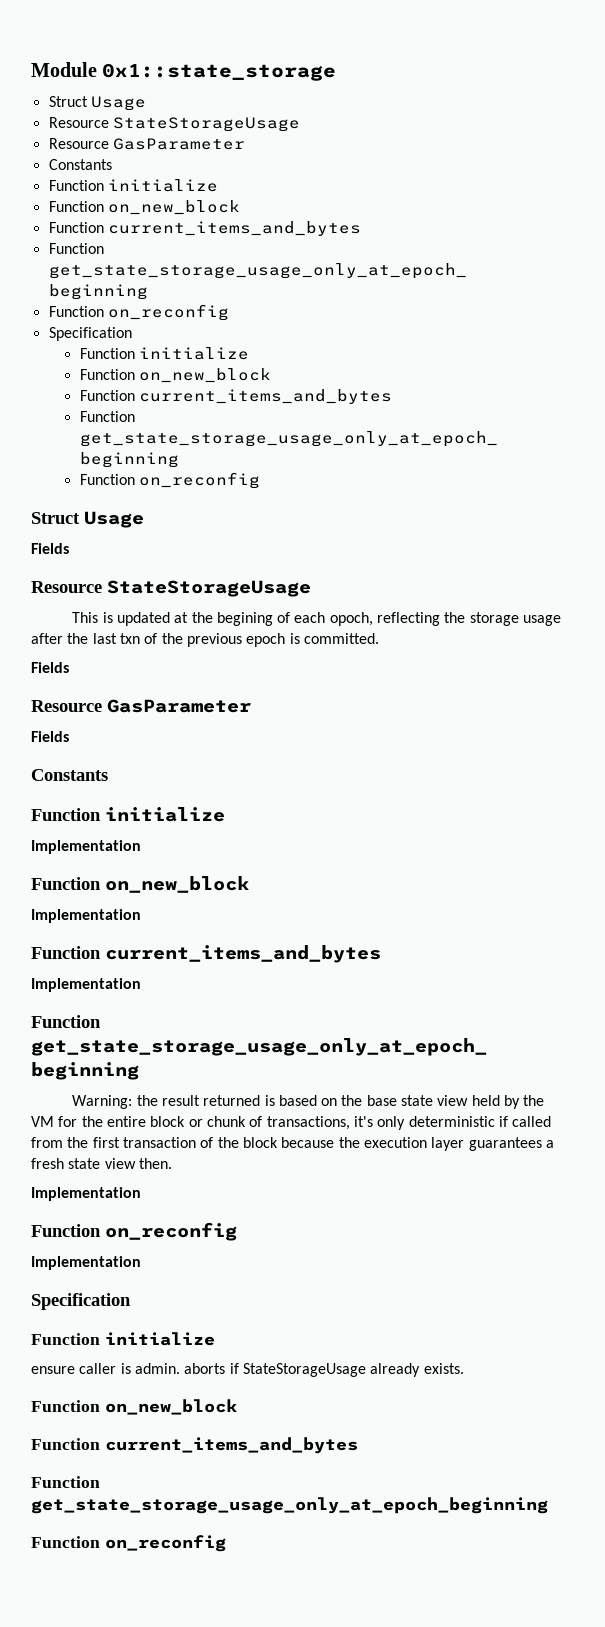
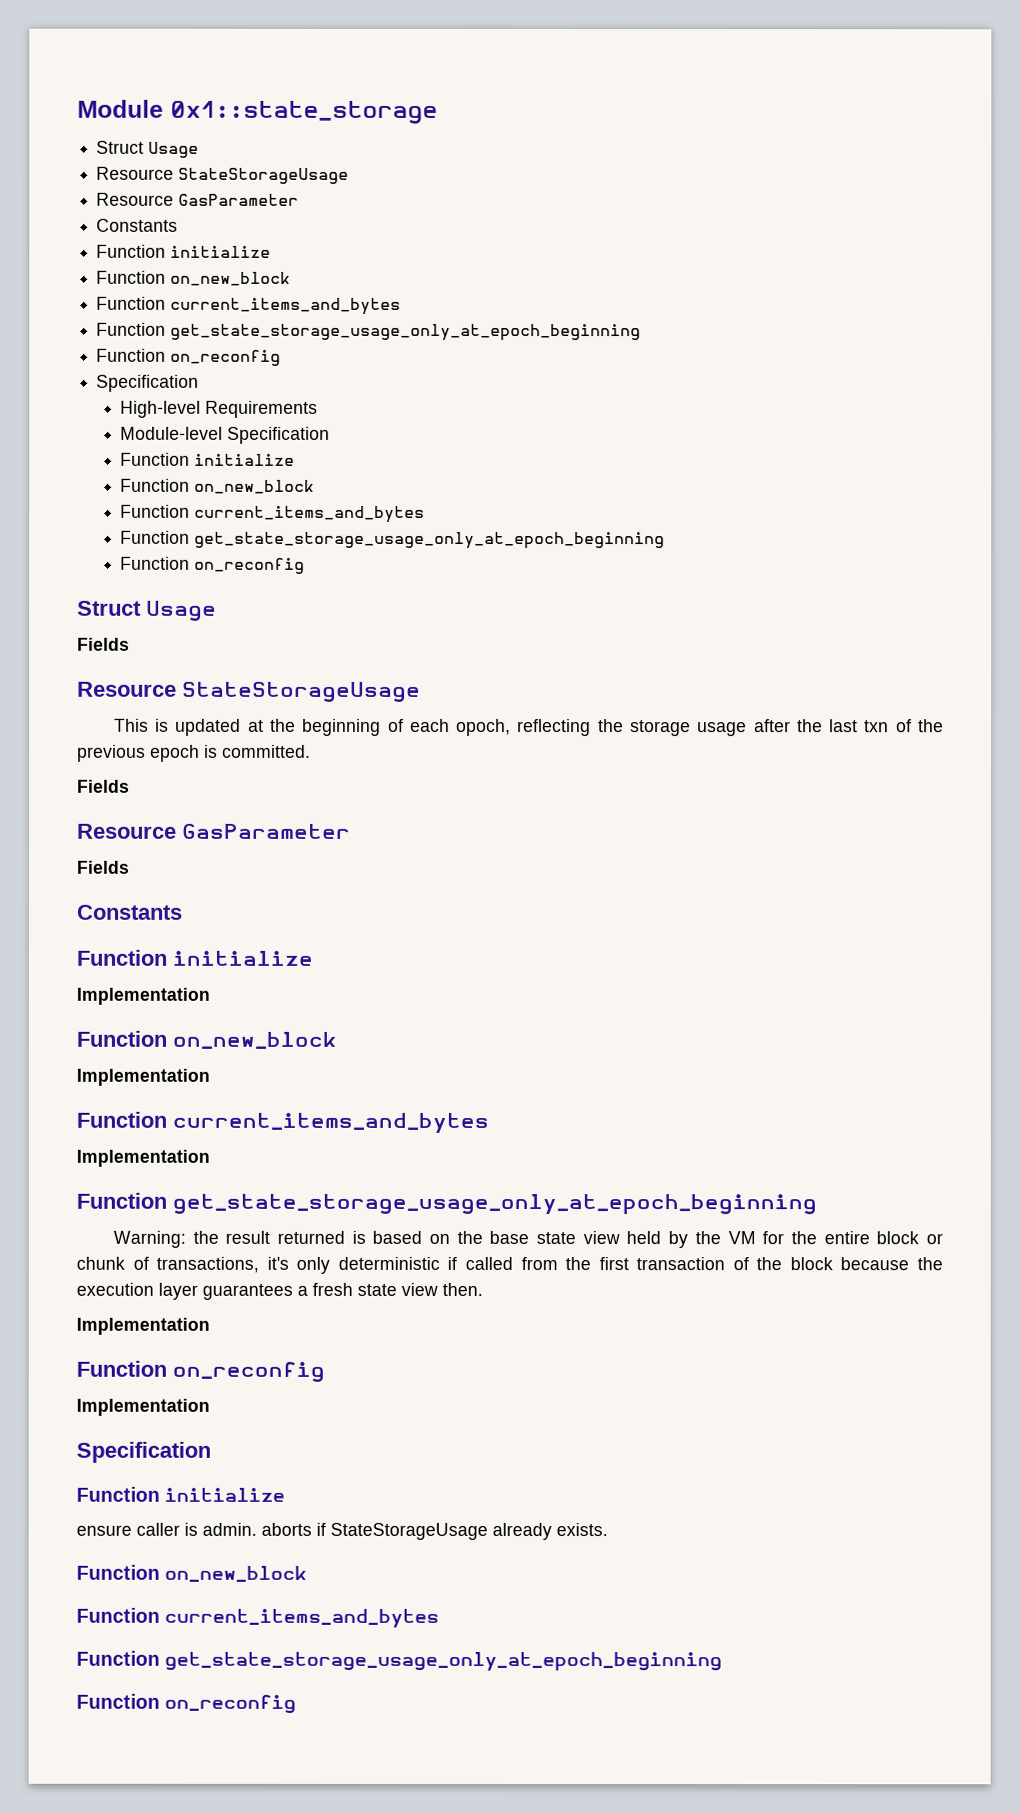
(132, 334) none -> [120,400,319,418] [120,426,331,444] // High-level Requirements // Module-level Specification
[216,612,273,626] begining -> [302,718,382,736] beginning

